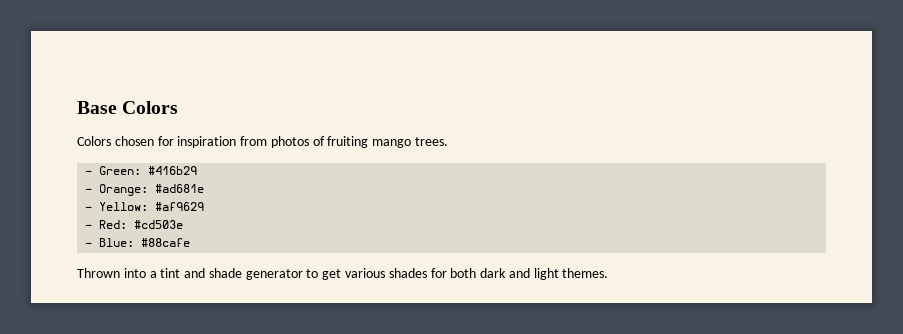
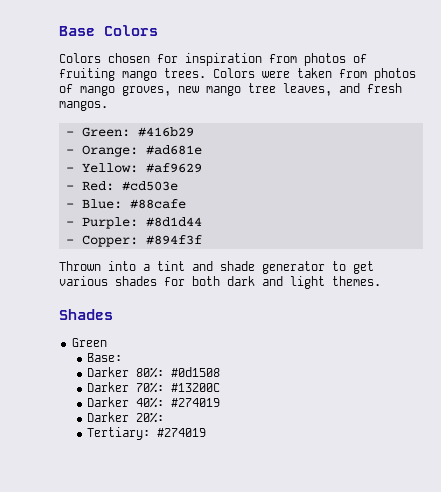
(449, 141) none -> [213,68,416,81] [59,83,402,96] [59,101,108,111] Colors were taken from photos of mango groves, new mango tree leaves, and fresh mangos.
(191, 242) none -> [65,217,202,229] [65,235,202,247] // - Purple: #8d1d44 // - Copper: #894f3f
(609, 273) none -> [59,309,113,320] [71,338,107,347] [87,353,123,362] [87,367,221,378] [87,382,221,393] [87,397,221,408] [87,412,165,423] [87,427,207,440] // Shades // Green // Base: // Darker 80%: #0d1508 // Darker 70%: #13200C // Darker 40%: #274019 // Darker 20%: // Tertiary: #274019

